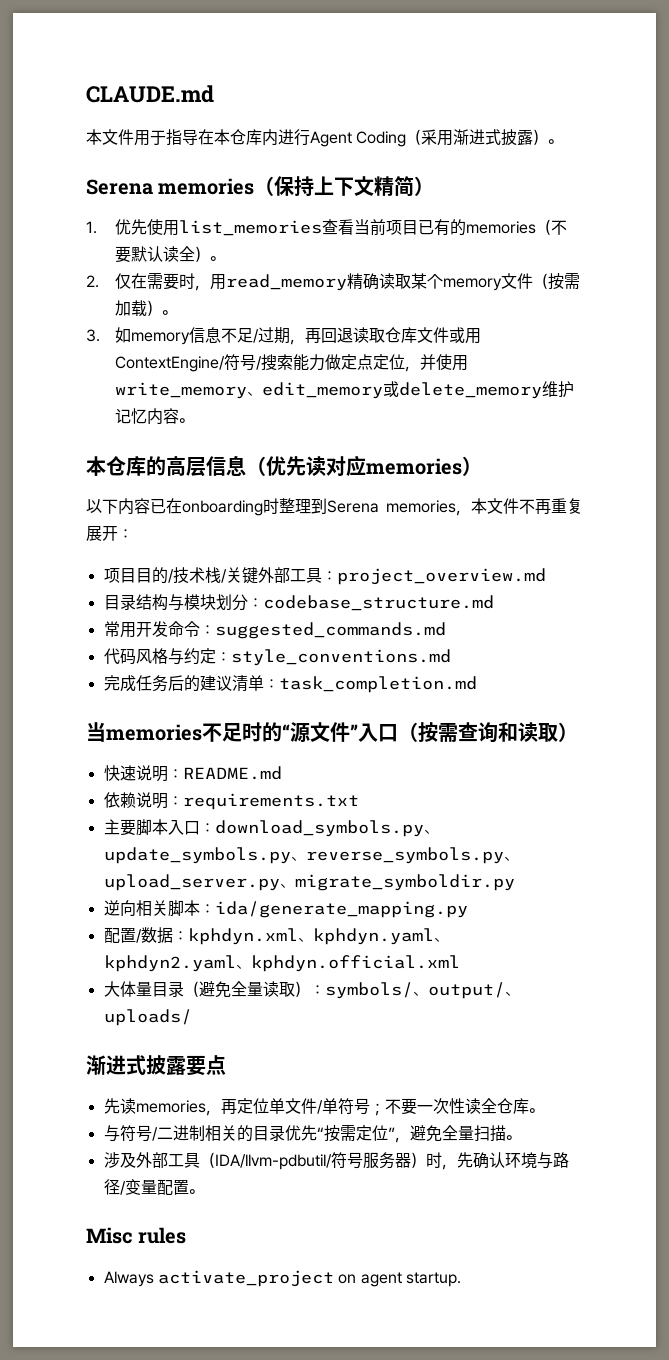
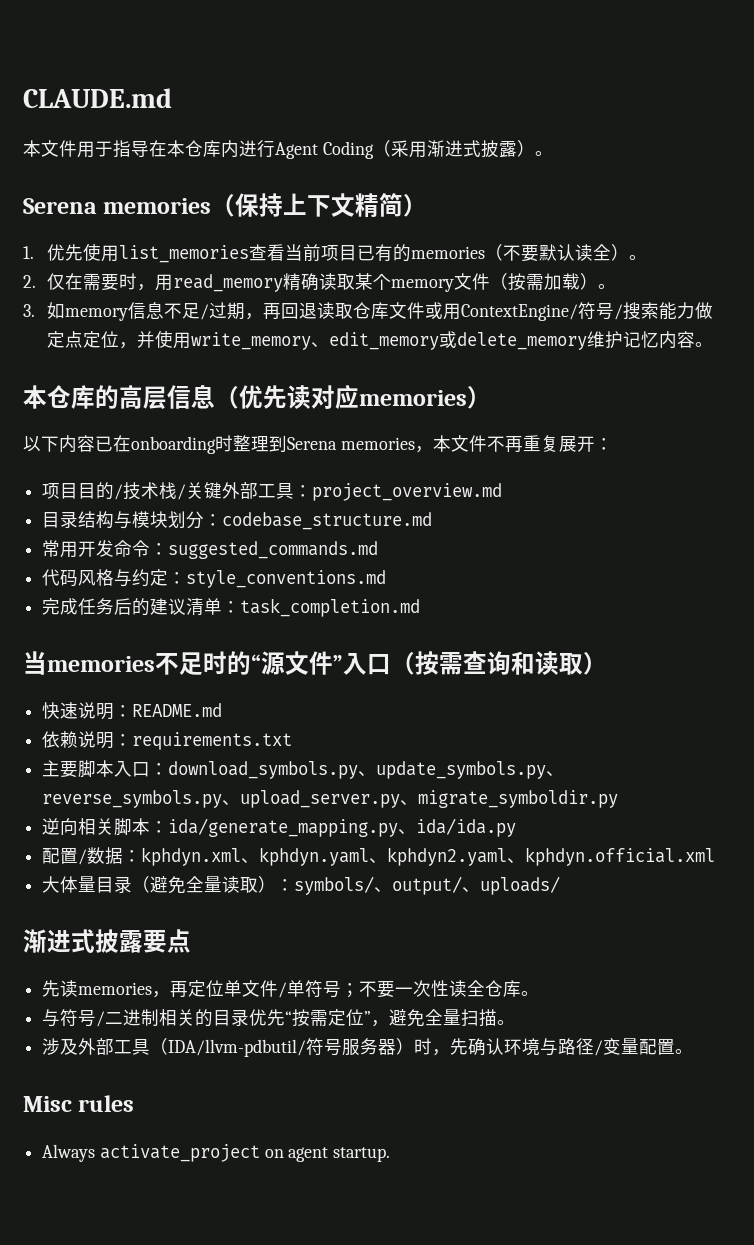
(468, 909) none -> [398,818,517,837] 、ida/ida.py

